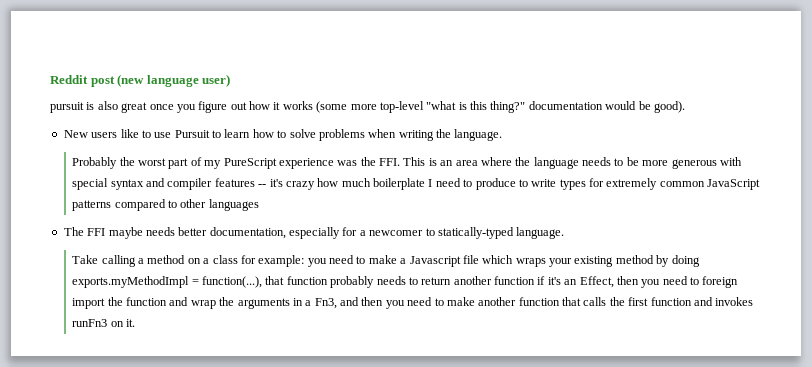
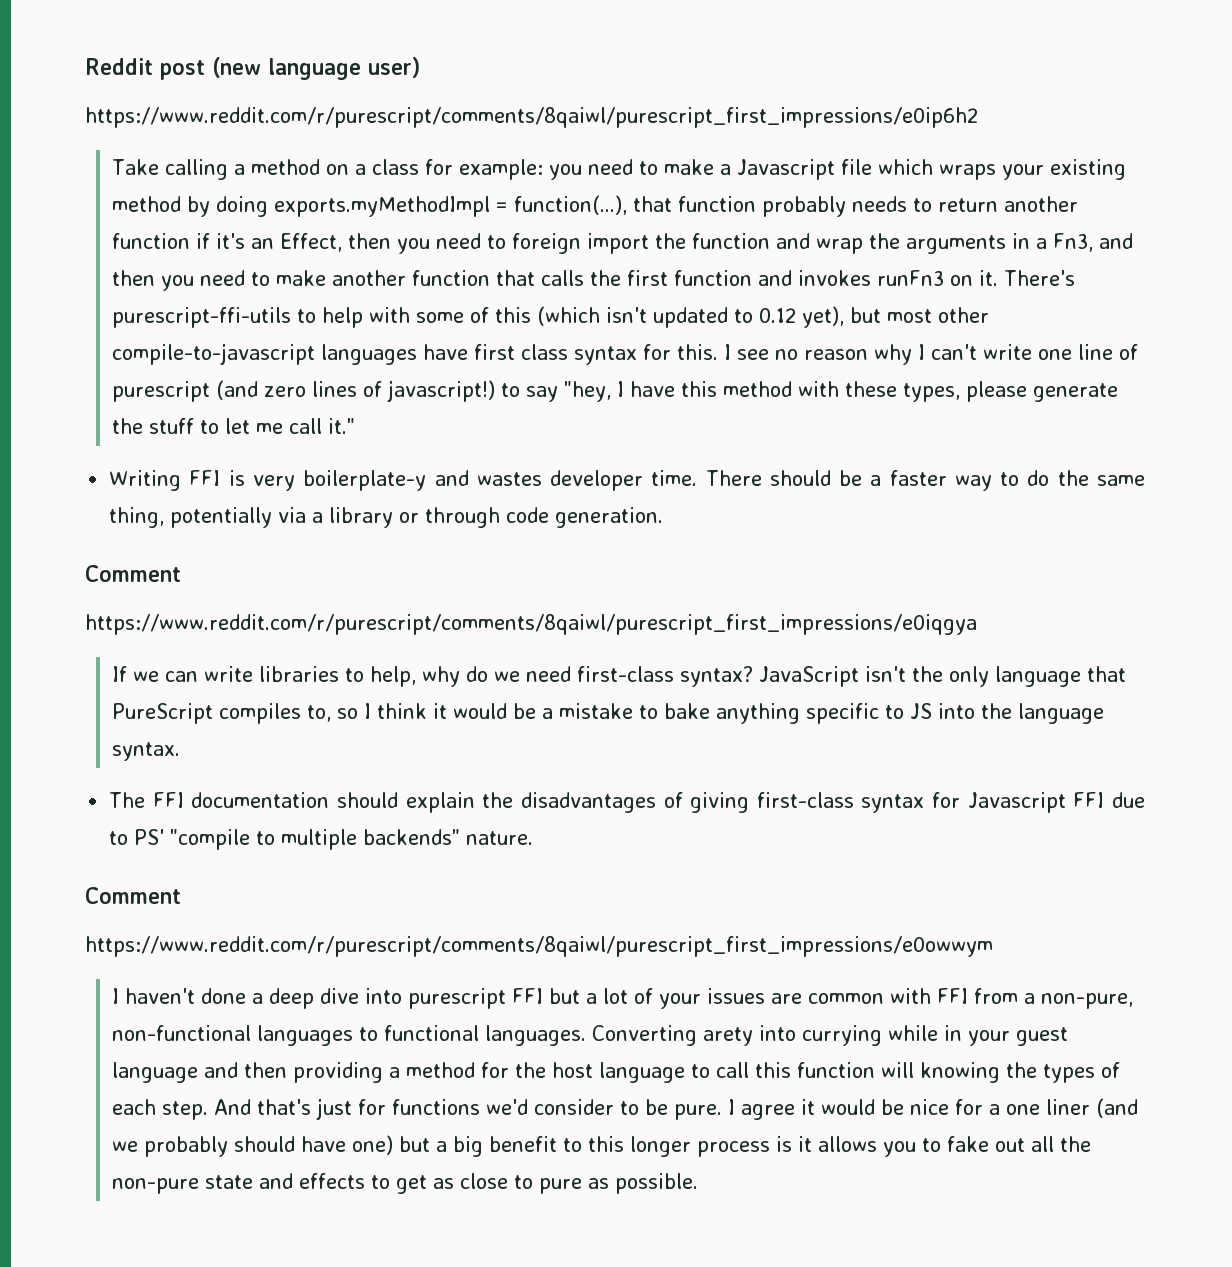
[50,101,685,113] [63,129,503,141] [72,157,742,169] [72,178,761,190] [72,199,259,211] [63,227,565,239] pursuit is also great once you figure out how it works (some more top-level "what is this thing?" documentation would be good). // New users like to use Pursuit to learn how to solve problems when writing the language. // Probably the worst part of my PureScript experience was the FFI. This is an area where the language needs to be more generous with special syntax and compiler features -- it's crazy how much boilerplate I need to produce to write types for extremely common JavaScript patterns compared to other languages // The FFI maybe needs better documentation, especially for a newcomer to statically-typed language. -> [85,107,978,128] https://www.reddit.com/r/purescript/comments/8qaiwl/purescript_first_impressions/e0ip6h2
(136, 323) none -> [1003,270,1075,286] [111,306,989,328] [111,343,1138,365] [111,380,1118,402] [111,418,355,434] [109,470,1145,491] [109,507,664,528] [85,565,181,582] [85,614,977,635] [111,666,1126,687] [111,703,1104,724] [111,742,180,761] [109,792,1145,813] [109,829,534,850] [85,887,181,904] [85,936,993,957] [111,988,1133,1009] [111,1025,1068,1046] [111,1062,1120,1083] [111,1098,1138,1120] [111,1135,1091,1157] [111,1173,698,1194] There's purescript-ffi-utils to help with some of this (which isn't updated to 0.12 yet), but most other compile-to-javascript languages have first class syntax for this. I see no reason why I can't write one line of purescript (and zero lines of javascript!) to say "hey, I have this method with these types, please generate the stuff to let me call it." // Writing FFI is very boilerplate-y and wastes developer time. There should be a faster way to do the same thing, potentially via a library or through code generation. // Comment // https://www.reddit.com/r/purescript/comments/8qaiwl/purescript_first_impressions/e0iqgya // If we can write libraries to help, why do we need first-class syntax? JavaScript isn't the only language that PureScript compiles to, so I think it would be a mistake to bake anything specific to JS into the language syntax. // The FFI documentation should explain the disadvantages of giving first-class syntax for Javascript FFI due to PS' "compile to multiple backends" nature. // Comment // https://www.reddit.com/r/purescript/comments/8qaiwl/purescript_first_impressions/e0owwym // I haven't done a deep dive into purescript FFI but a lot of your issues are common with FFI from a non-pure, non-functional languages to functional languages. Converting arety into currying while in your guest language and then providing a method for the host language to call this function will knowing the types of each step. And that's just for functions we'd consider to be pure. I agree it would be nice for a one liner (and we probably should have one) but a big benefit to this longer process is it allows you to fake out all the non-pure state and effects to get as close to pure as possible.

